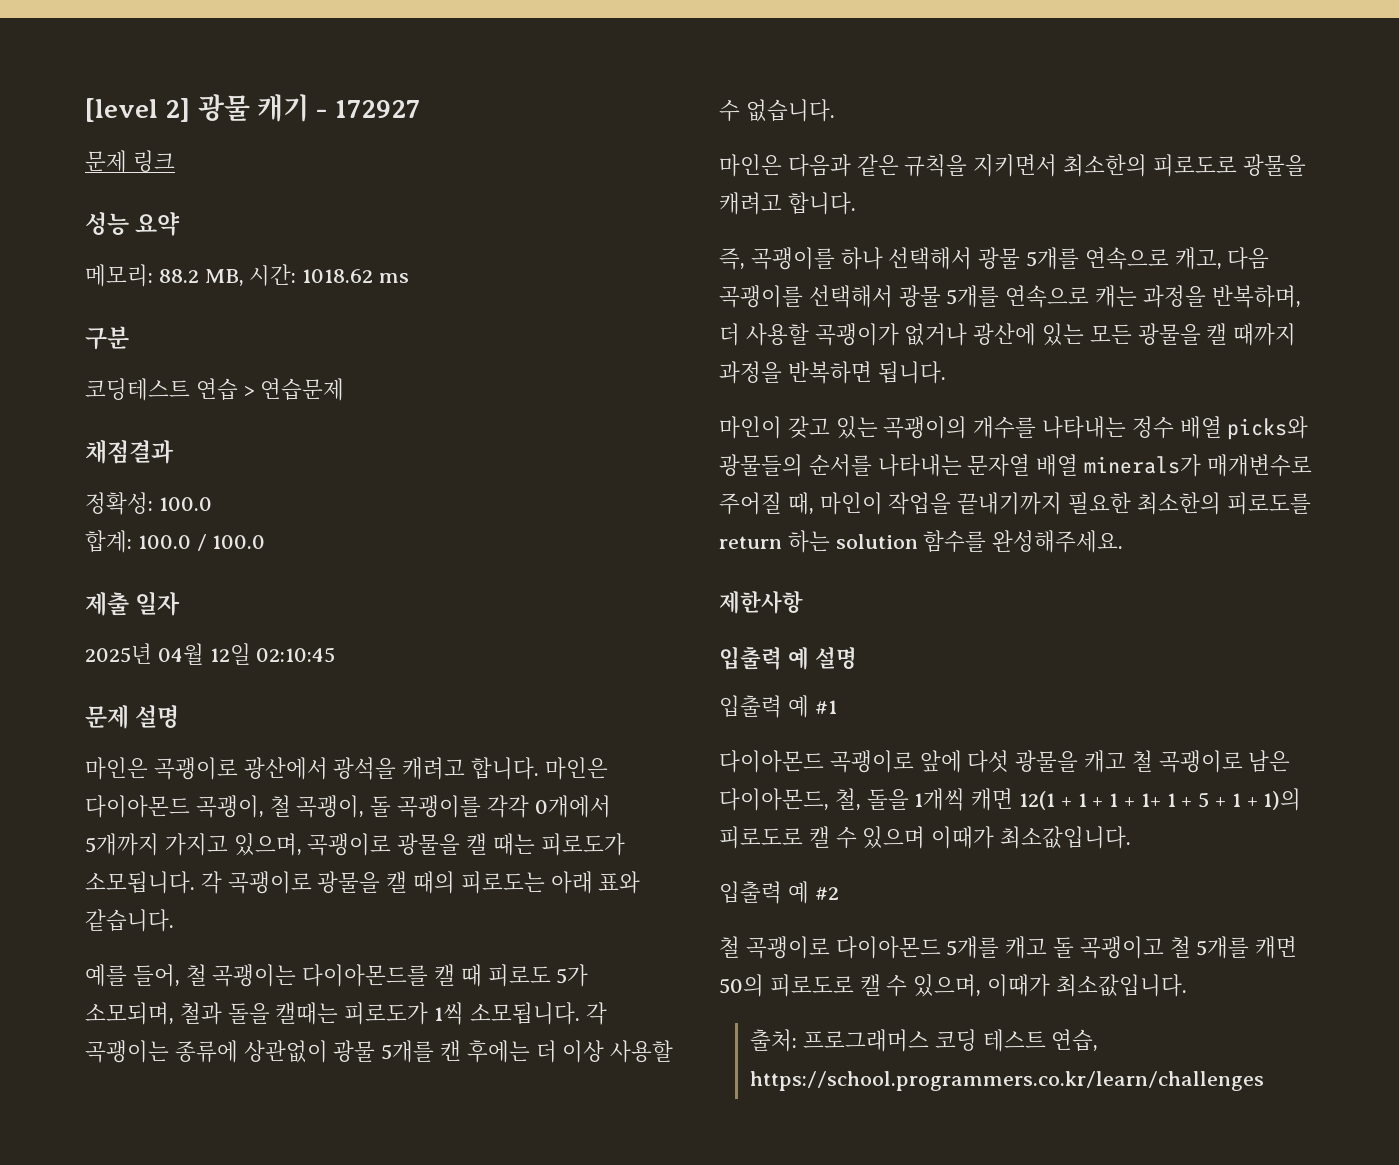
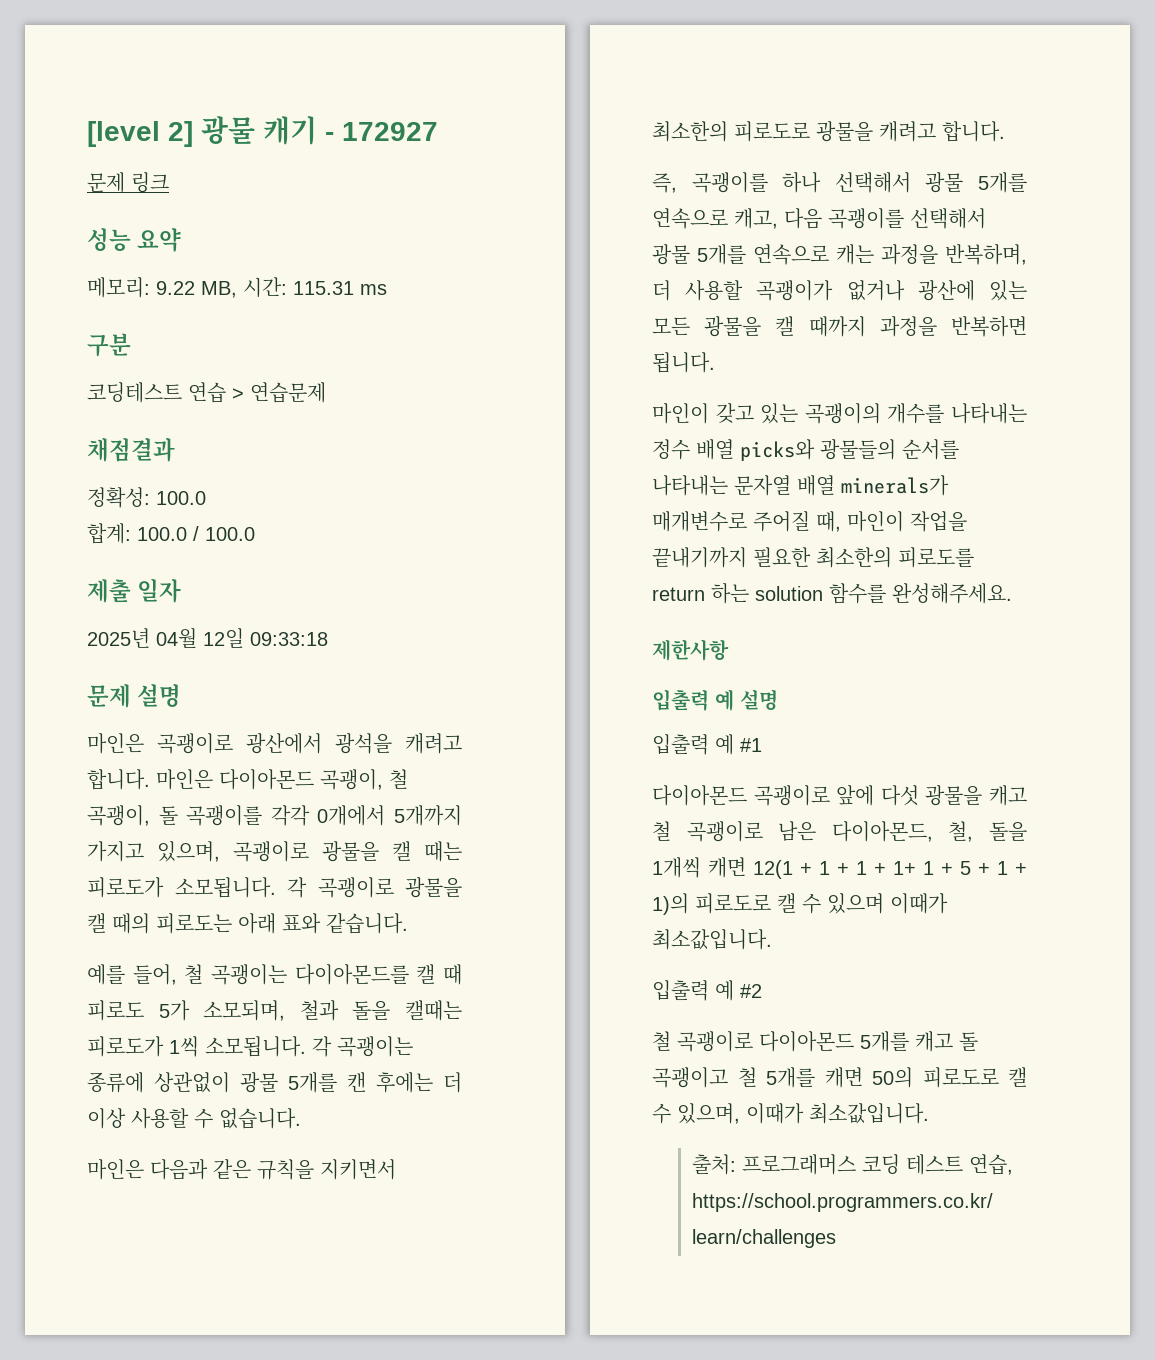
[158,269,199,283] 88.2 -> [156,281,195,295] 9.22
[302,269,374,283] 1018.62 -> [293,281,354,295] 115.31
[256,647,336,663] 02:10:45 -> [250,632,328,646] 09:33:18

